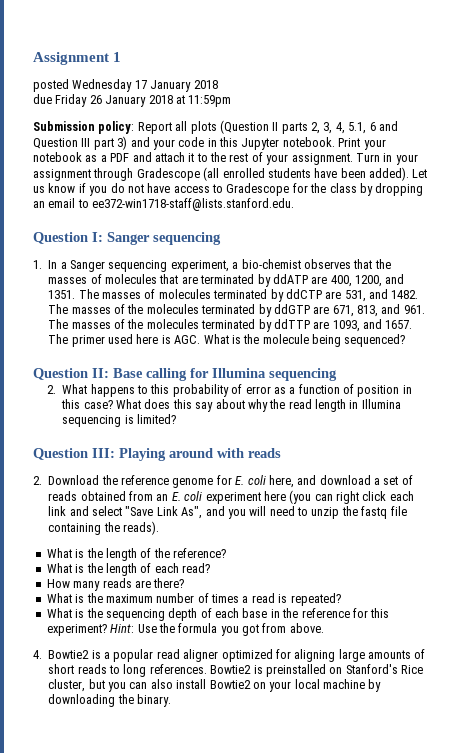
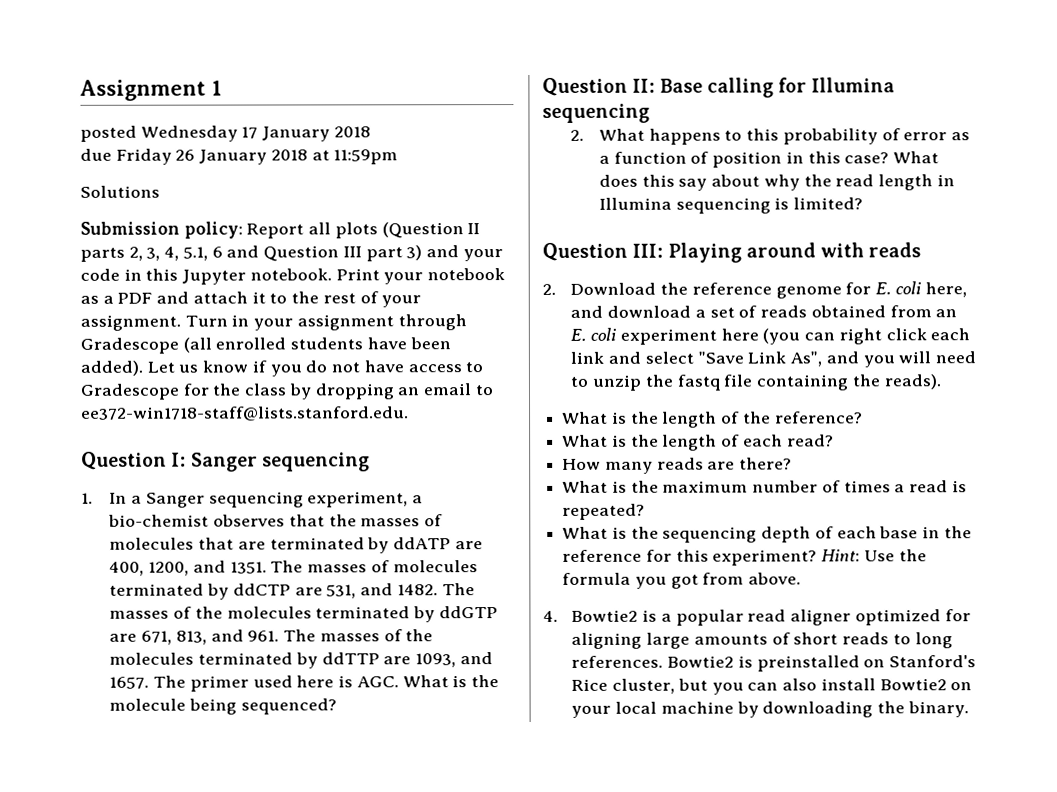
(232, 101) none -> [80,185,160,198] // Solutions

